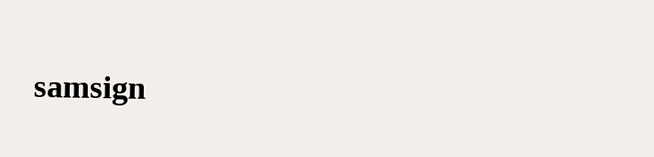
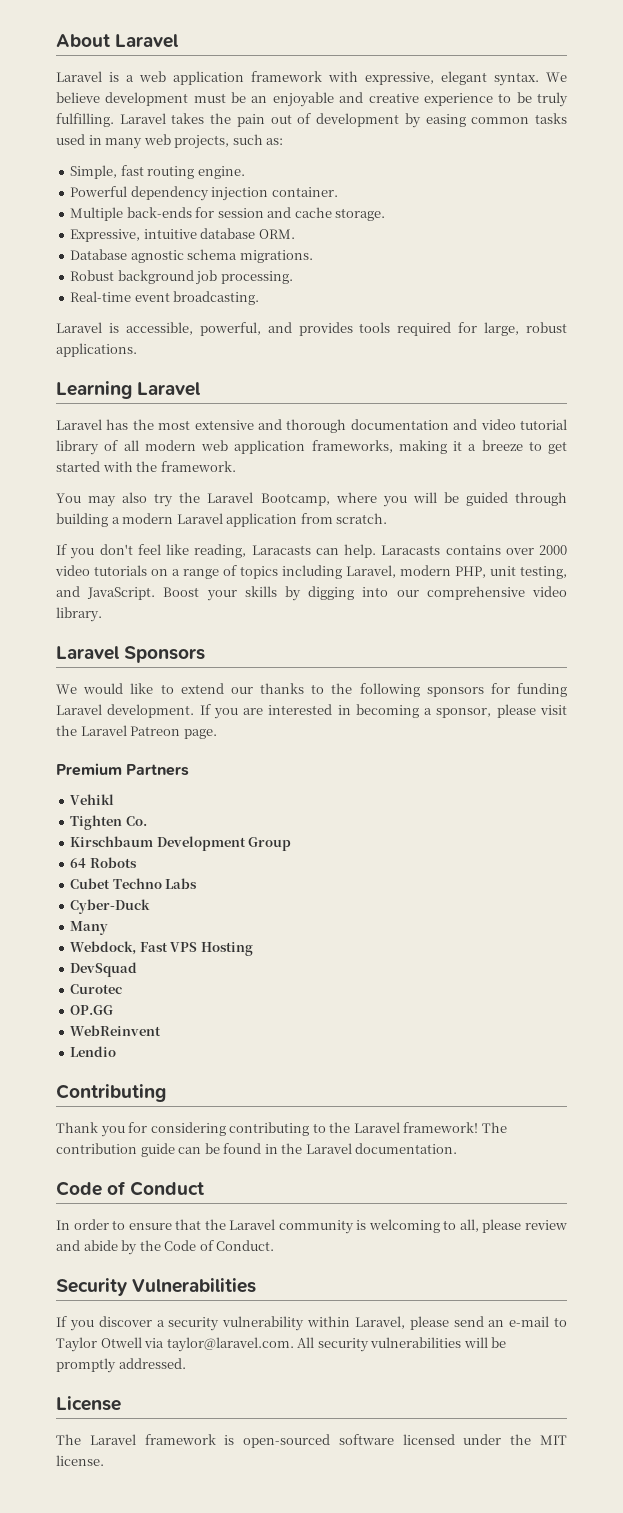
[33,74,147,106] samsign -> [56,34,180,48] [56,71,567,86] [56,92,569,107] [56,113,567,128] [56,134,284,149] [70,165,245,179] [70,186,338,201] [70,207,386,221] [70,228,295,242] [70,249,313,263] [70,270,293,285] [70,291,260,305] [56,322,567,336] [56,343,137,357] [56,381,202,399] [56,419,567,433] [56,440,567,455] [56,461,236,472] [56,492,567,507] [56,513,388,527] [56,544,567,559] [55,565,567,579] [56,586,567,601] [56,607,102,622] [56,646,206,663] [56,683,567,697] [56,704,567,719] [56,725,217,739] [56,763,190,776] [70,794,115,805] [70,815,147,830] [70,836,292,851] [70,857,137,868] [70,878,198,889] [70,899,151,914] [70,921,109,935] [70,941,253,956] [70,962,138,977] [70,984,123,994] [70,1005,114,1015] [70,1025,162,1036] [70,1046,117,1057] [56,1084,166,1102] [56,1122,507,1137] [56,1143,458,1157] [56,1181,205,1196] [56,1219,567,1234] [56,1240,275,1255] [56,1278,257,1296] [56,1316,567,1331] [56,1337,507,1352] [56,1358,186,1373] [56,1396,121,1411] [56,1434,567,1448] [56,1455,104,1466] About Laravel // Laravel is a web application framework with expressive, elegant syntax. We believe development must be an enjoyable and creative experience to be truly fulfilling. Laravel takes the pain out of development by easing common tasks used in many web projects, such as: // Simple, fast routing engine. // Powerful dependency injection container. // Multiple back-ends for session and cache storage. // Expressive, intuitive database ORM. // Database agnostic schema migrations. // Robust background job processing. // Real-time event broadcasting. // Laravel is accessible, powerful, and provides tools required for large, robust applications. // Learning Laravel // Laravel has the most extensive and thorough documentation and video tutorial library of all modern web application frameworks, making it a breeze to get started with the framework. // You may also try the Laravel Bootcamp, where you will be guided through building a modern Laravel application from scratch. // If you don't feel like reading, Laracasts can help. Laracasts contains over 2000 video tutorials on a range of topics including Laravel, modern PHP, unit testing, and JavaScript. Boost your skills by digging into our comprehensive video library. // Laravel Sponsors // We would like to extend our thanks to the following sponsors for funding Laravel development. If you are interested in becoming a sponsor, please visit the Laravel Patreon page. // Premium Partners // Vehikl // Tighten Co. // Kirschbaum Development Group // 64 Robots // Cubet Techno Labs // Cyber-Duck // Many // Webdock, Fast VPS Hosting // DevSquad // Curotec // OP.GG // WebReinvent // Lendio // Contributing // Thank you for considering contributing to the Laravel framework! The contribution guide can be found in the Laravel documentation. // Code of Conduct // In order to ensure that the Laravel community is welcoming to all, please review and abide by the Code of Conduct. // Security Vulnerabilities // If you discover a security vulnerability within Laravel, please send an e-mail to Taylor Otwell via taylor@laravel.com. All security vulnerabilities will be promptly addressed. // License // The Laravel framework is open-sourced software licensed under the MIT license.

